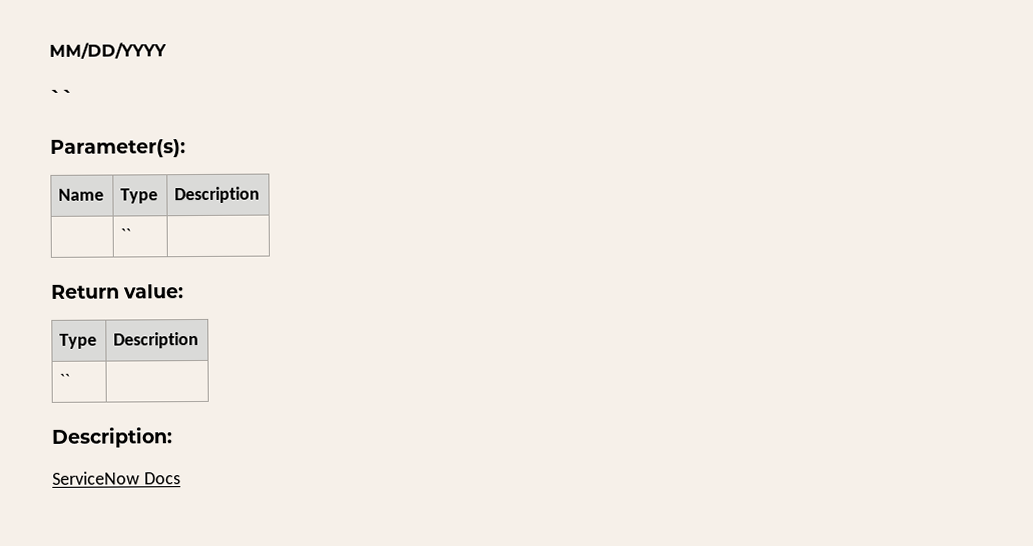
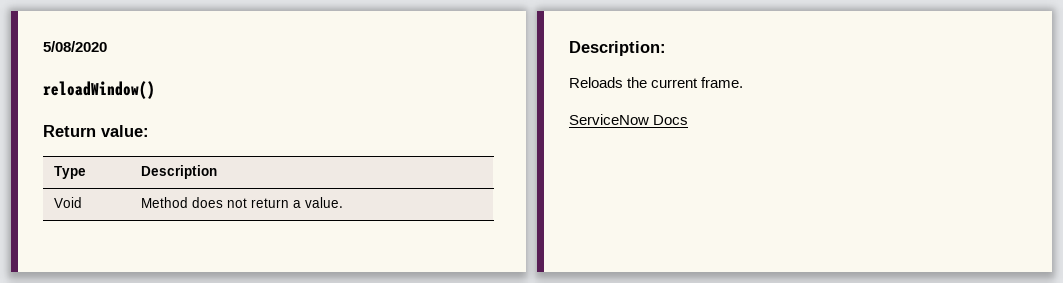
[49,42,167,59] [49,89,74,105] [50,139,186,158] [58,188,105,201] [120,188,159,204] [174,186,261,204] [120,228,132,242] [51,284,185,299] [59,333,98,349] [113,331,200,349] [59,373,71,387] [51,427,173,448] MM/DD/YYYY // `` // Parameter(s): // Name | Type | Description // | `` | // Return value: // Type | Description // `` | // Description: -> [43,41,107,52] [43,81,155,99] [43,125,149,137] [54,166,87,179] [141,165,218,179] [54,197,83,208] [141,197,344,208] [569,41,666,56] [569,77,744,88] 5/08/2020 // reloadWindow() // Return value: // Type | Description // Void | Method does not return a value. // Description: // Reloads the current frame.

